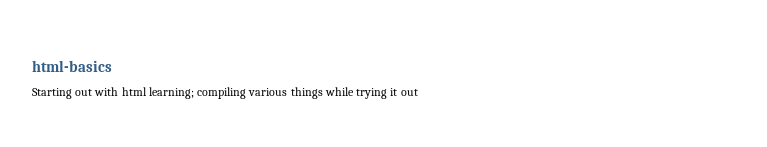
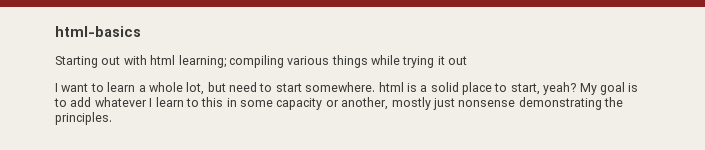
(418, 92) none -> [55,82,639,95] [54,97,623,110] [55,112,112,125] // I want to learn a whole lot, but need to start somewhere. html is a solid place to start, yeah? My goal is to add whatever I learn to this in some capacity or another, mostly just nonsense demonstrating the principles.

